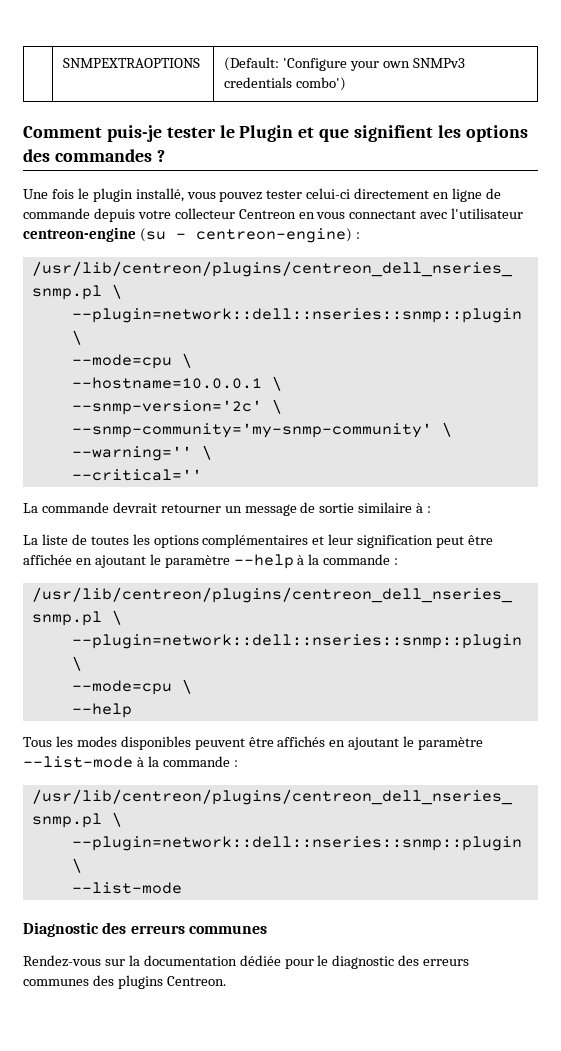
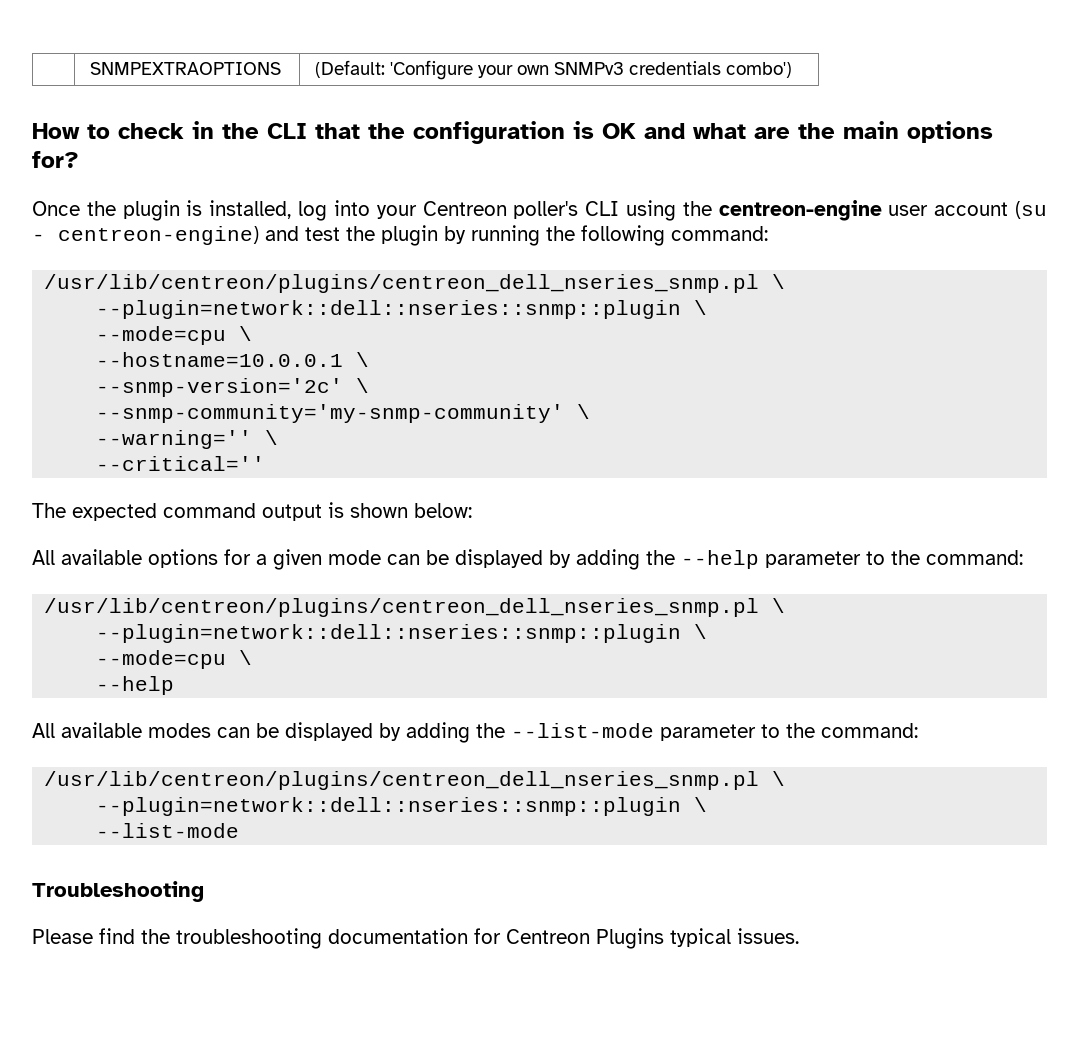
[23,125,528,142] [23,149,165,162] [23,188,501,202] [23,208,524,222] [23,227,360,243] Comment puis-je tester le Plugin et que signifient les options des commandes ? // Une fois le plugin installé, vous pouvez tester celui-ci directement en ligne de commande depuis votre collecteur Centreon en vous connectant avec l'utilisateur centreon-engine (su - centreon-engine) : -> [32,121,993,144] [32,151,79,168] [32,200,1047,221] [32,225,768,246] How to check in the CLI that the configuration is OK and what are the main options for? // Once the plugin is installed, log into your Centreon poller's CLI using the centreon-engine user account (su - centreon-engine) and test the plugin by running the following command:
[23,502,432,516] [23,534,494,548] [23,554,399,569] La commande devrait retourner un message de sortie similaire à : // La liste de toutes les options complémentaires et leur signification peut être affichée en ajoutant le paramètre --help à la commande : -> [32,502,472,521] [32,549,1023,570] The expected command output is shown below: // All available options for a given mode can be displayed by adding the --help parameter to the command:
[23,736,484,750] [23,756,238,768] Tous les modes disponibles peuvent être affichés en ajoutant le paramètre --list-mode à la commande : -> [32,722,918,743] All available modes can be displayed by adding the --list-mode parameter to the command:
[23,922,267,937] [23,955,470,969] [23,975,226,989] Diagnostic des erreurs communes // Rendez-vous sur la documentation dédiée pour le diagnostic des erreurs communes des plugins Centreon. -> [32,881,204,902] [32,928,799,949] Troubleshooting // Please find the troubleshooting documentation for Centreon Plugins typical issues.

